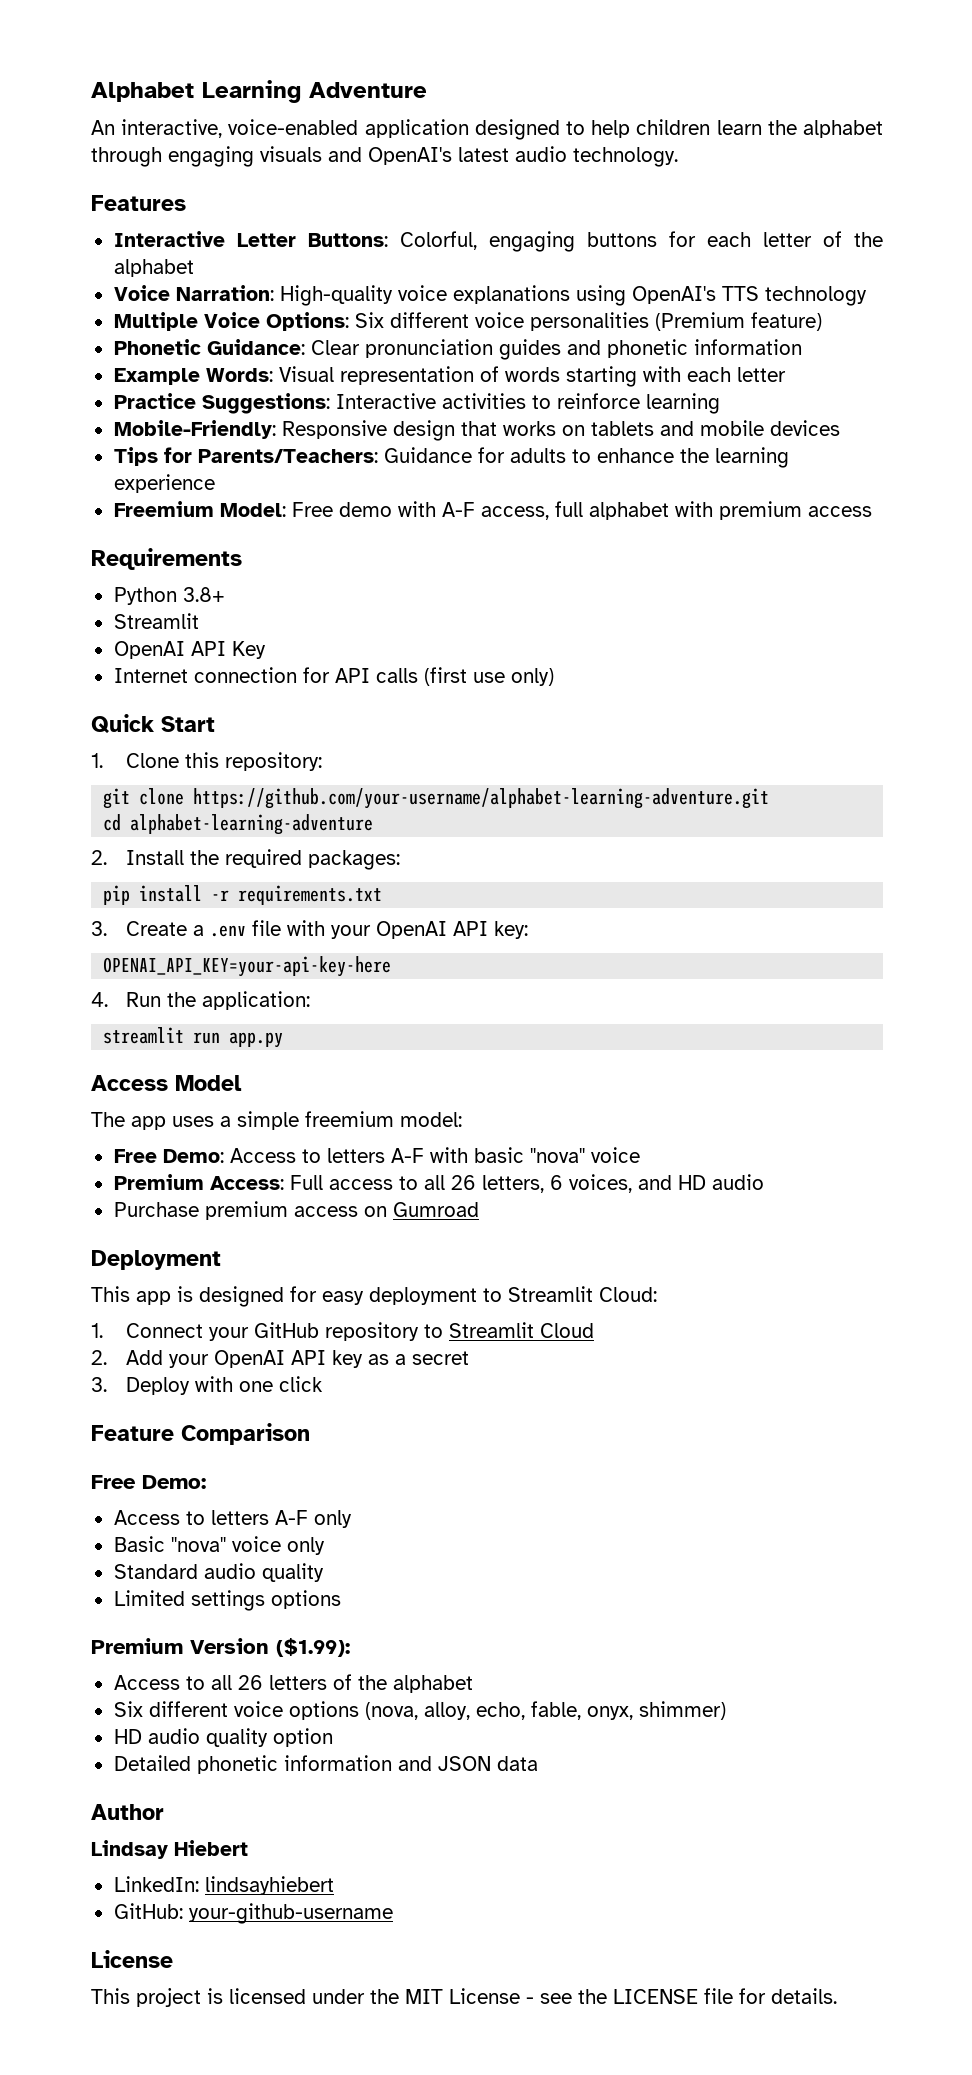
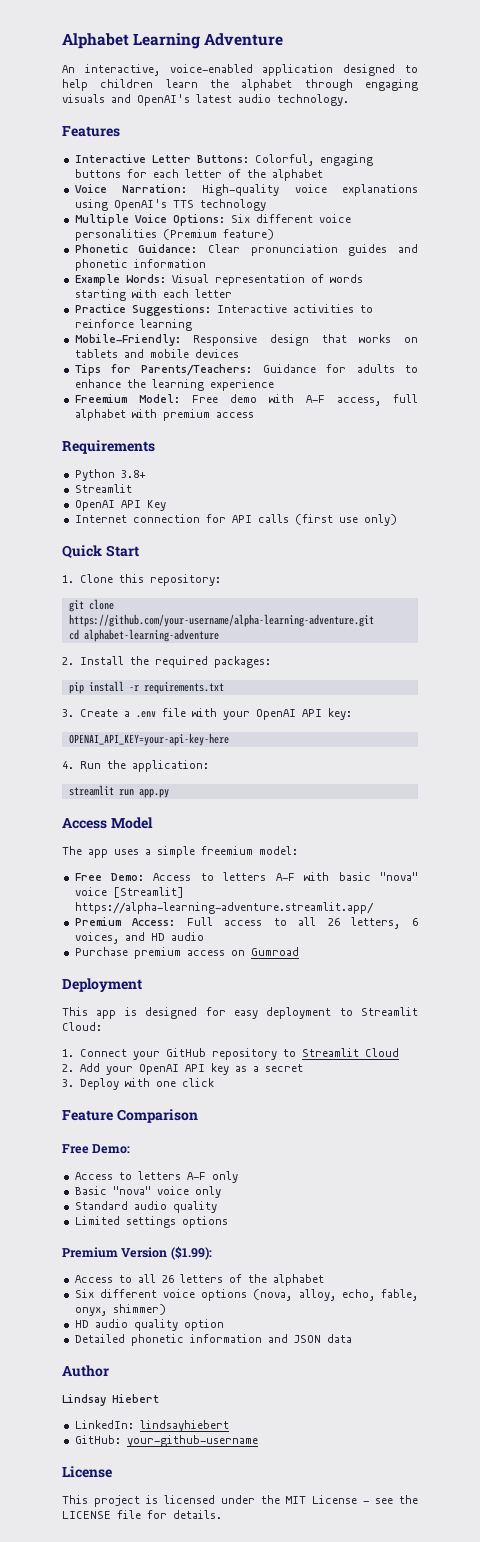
[193,788,770,809] https://github.com/your-username/alphabet-learning-adventure.git -> [68,614,374,627] https://github.com/your-username/alpha-learning-adventure.git
(640, 1155) none -> [112,887,184,898] [74,902,374,914] [Streamlit] https://alpha-learning-adventure.streamlit.app/

